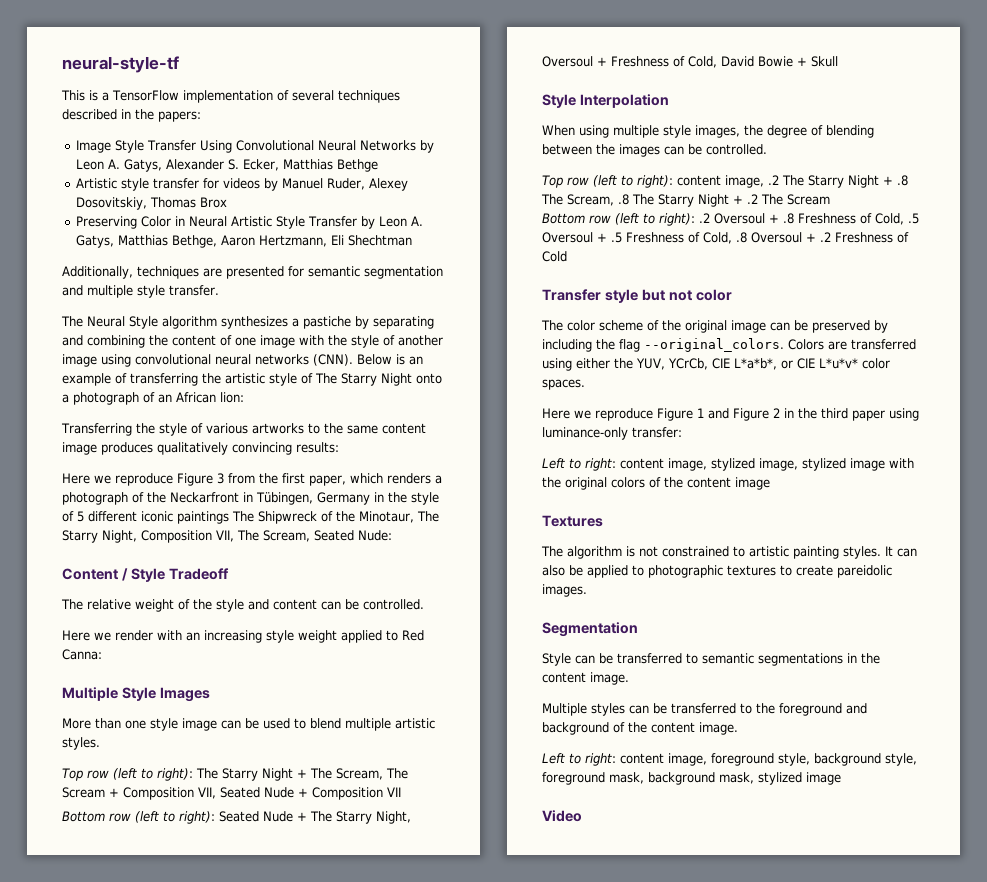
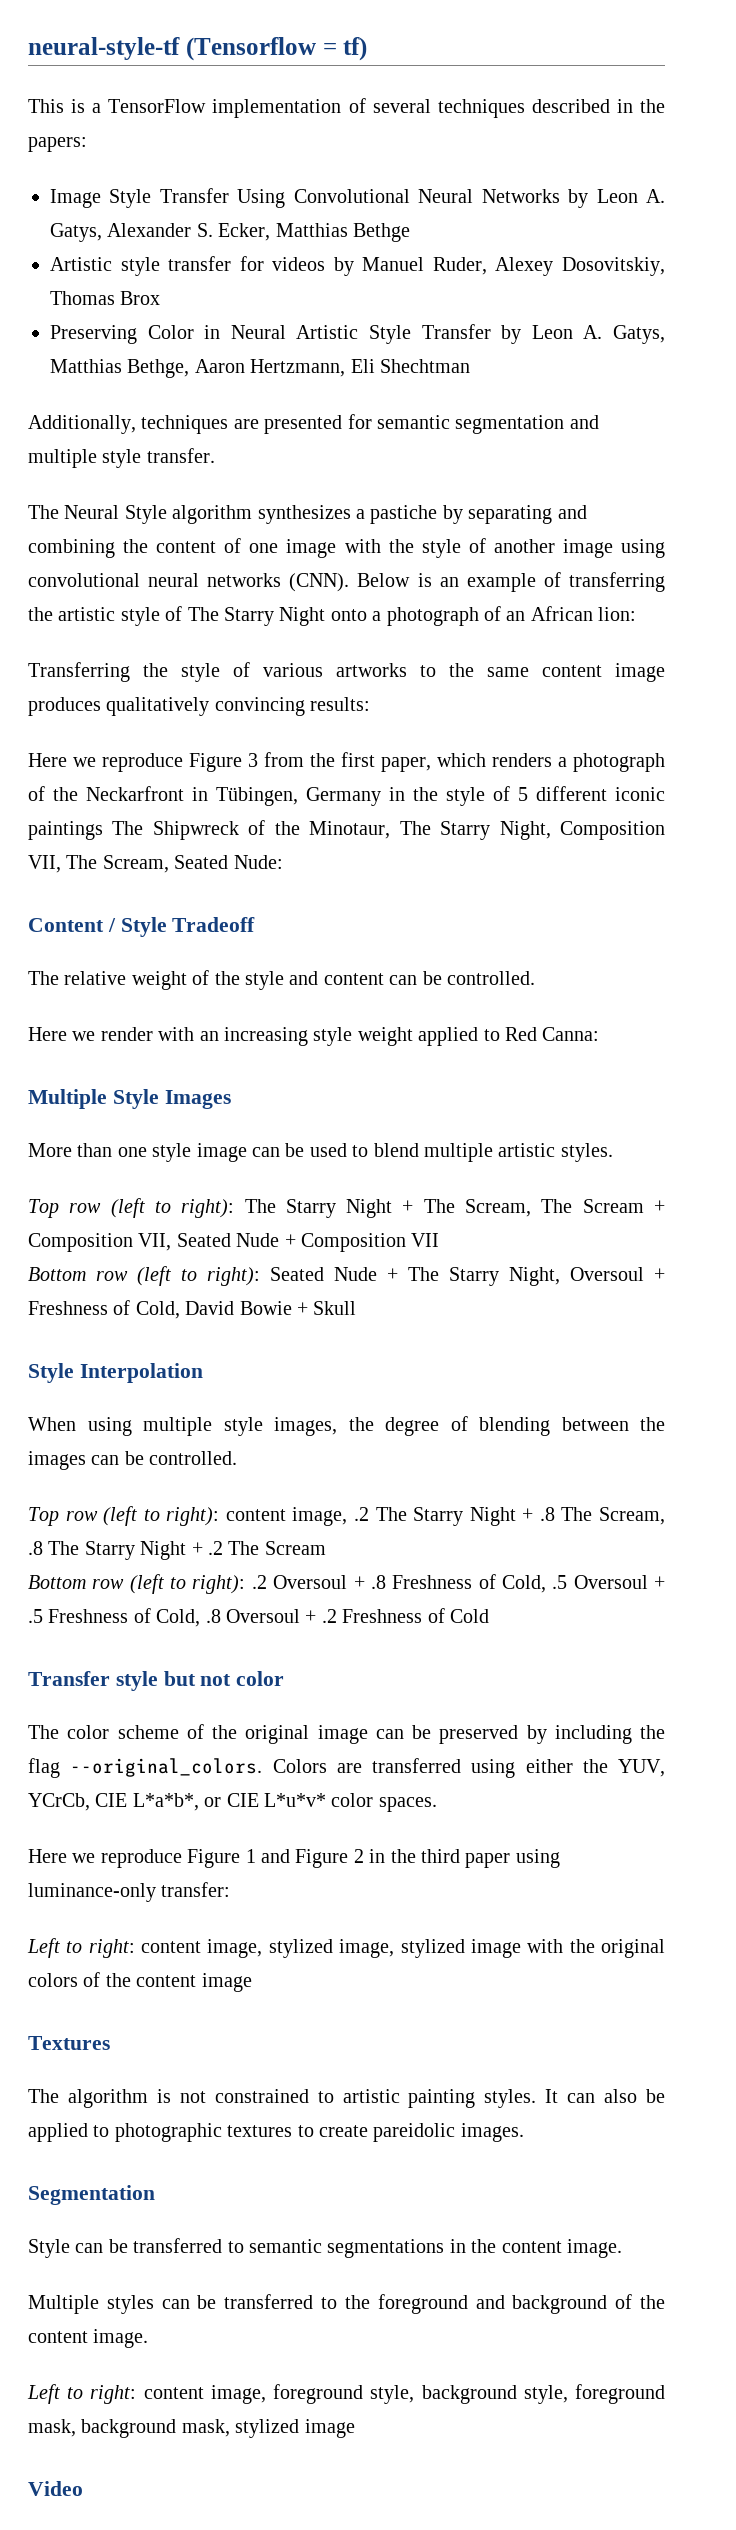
(179, 64) none -> [185,37,368,61] (Tensorflow = tf)

